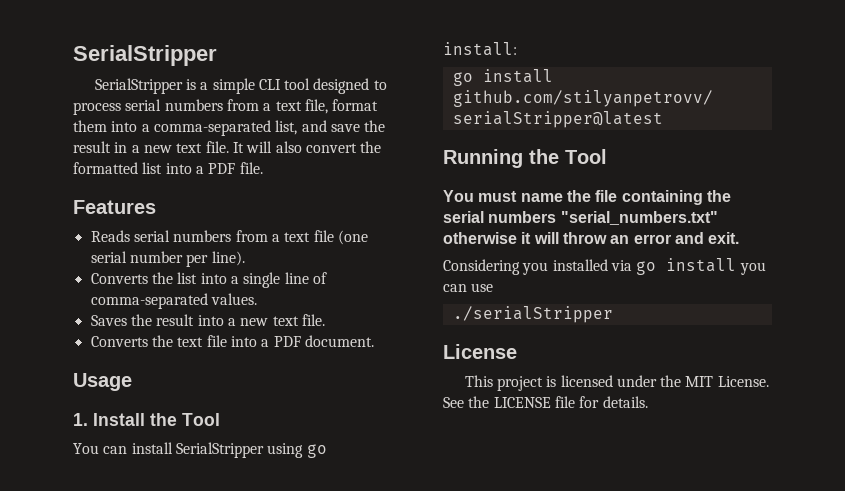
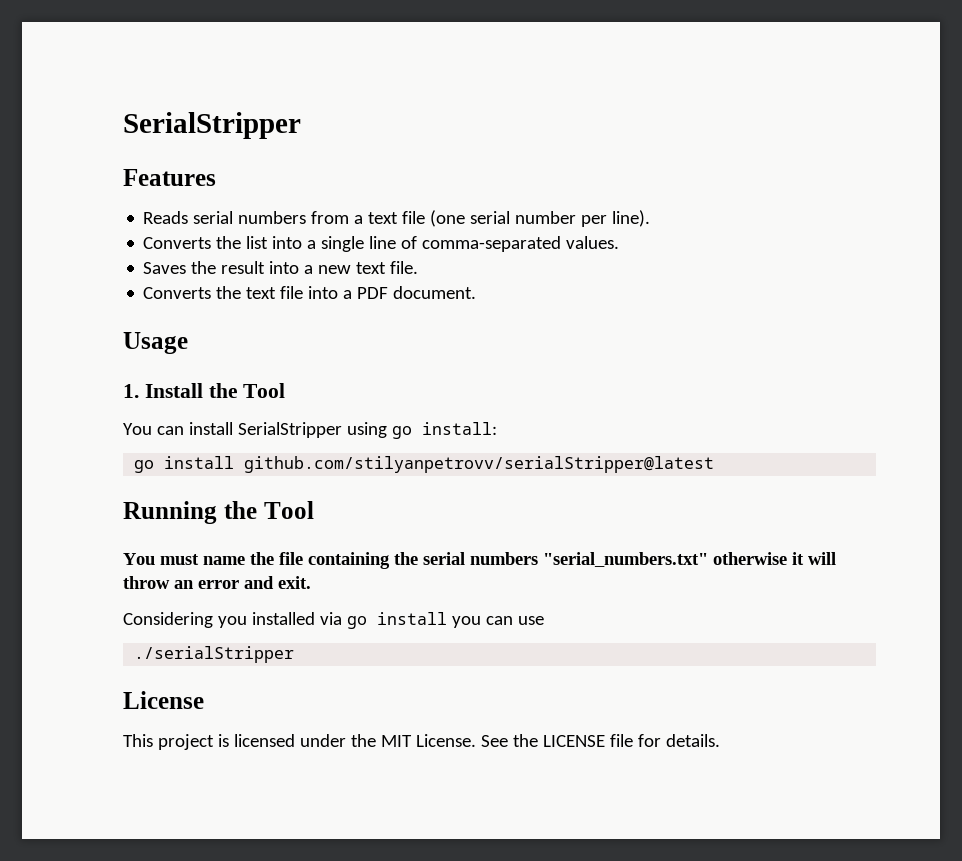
[73,45,217,66] [94,78,387,94] [73,99,379,115] [73,120,386,136] [73,141,382,153] [73,162,263,174] SerialStripper // SerialStripper is a simple CLI tool designed to process serial numbers from a text file, format them into a comma-separated list, and save the result in a new text file. It will also convert the formatted list into a PDF file. -> [123,112,301,139] SerialStripper

